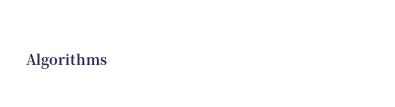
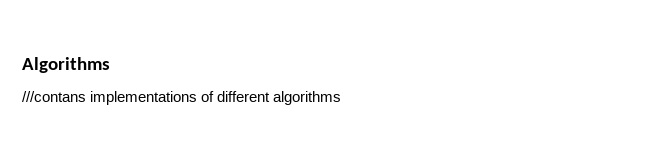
(107, 61) none -> [22,91,342,105] // ///contans implementations of different algorithms

